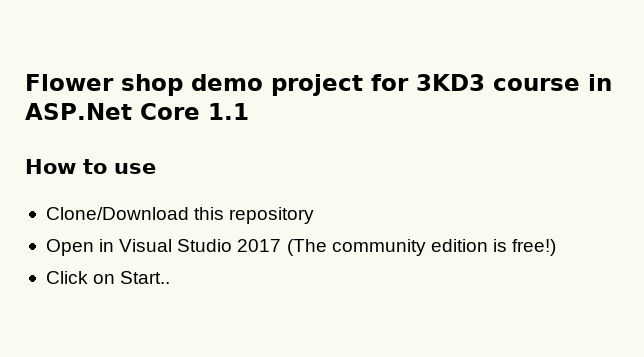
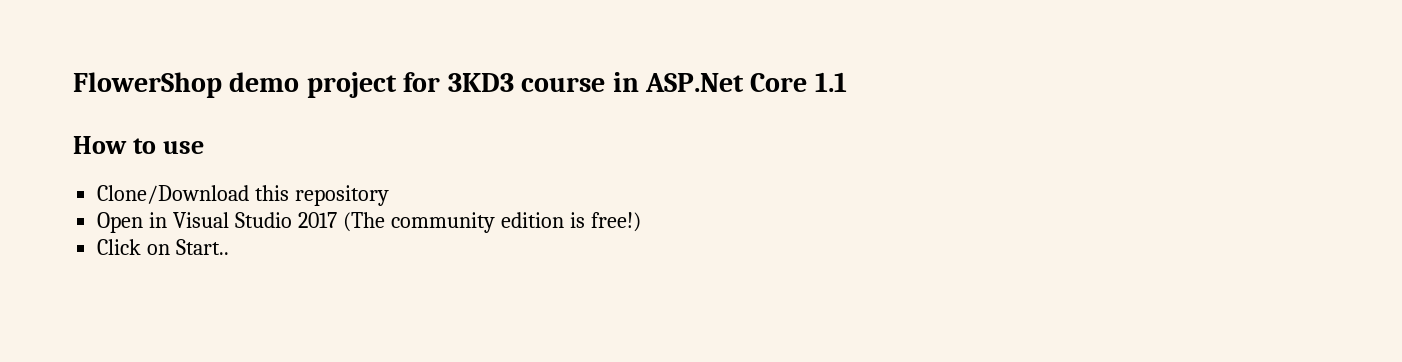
[25,74,183,96] Flower shop -> [73,72,222,98] FlowerShop

